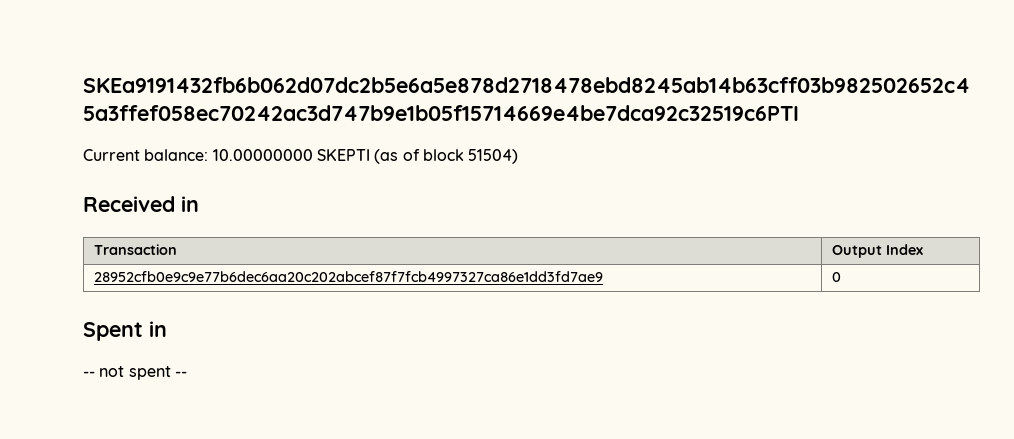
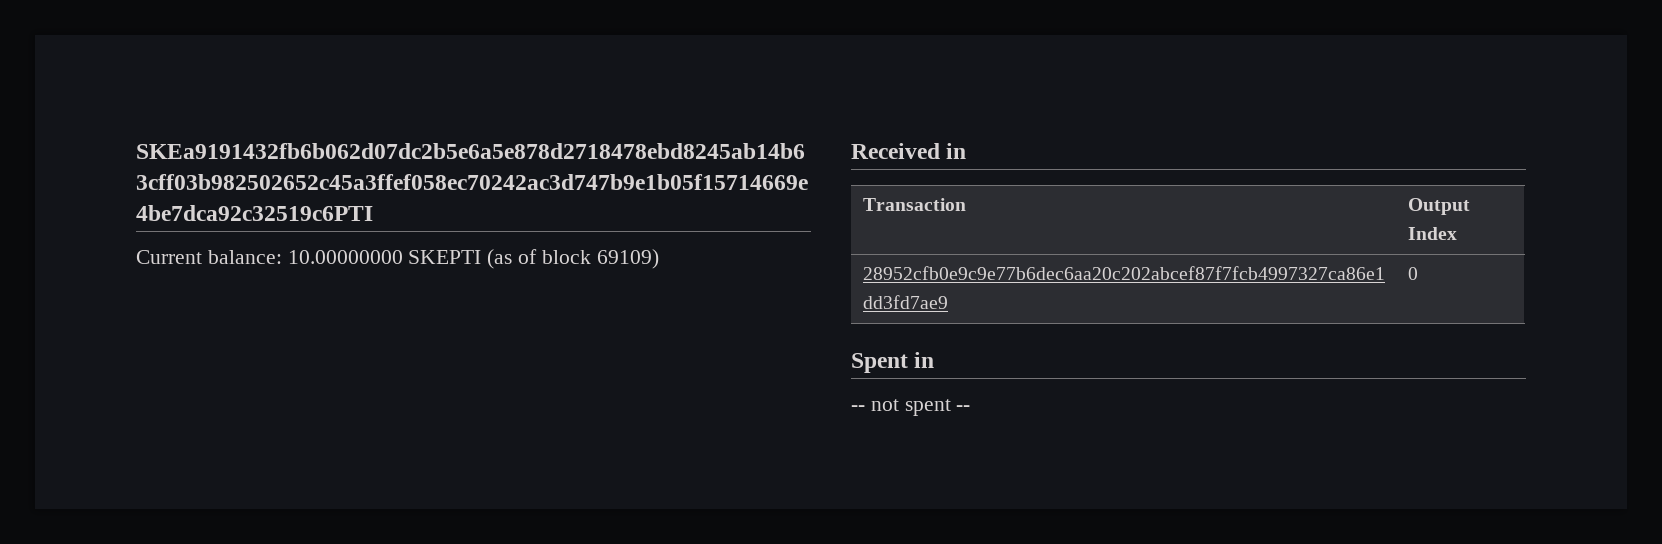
[468,149,519,164] 51504) -> [596,249,659,269] 69109)

